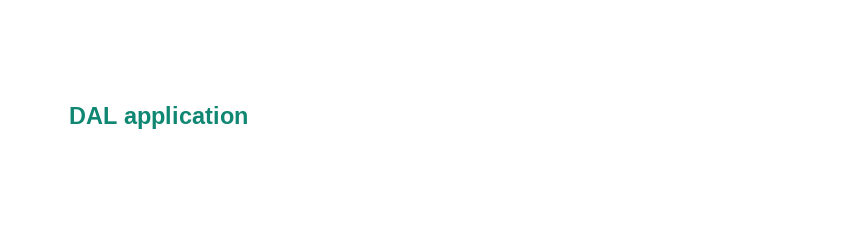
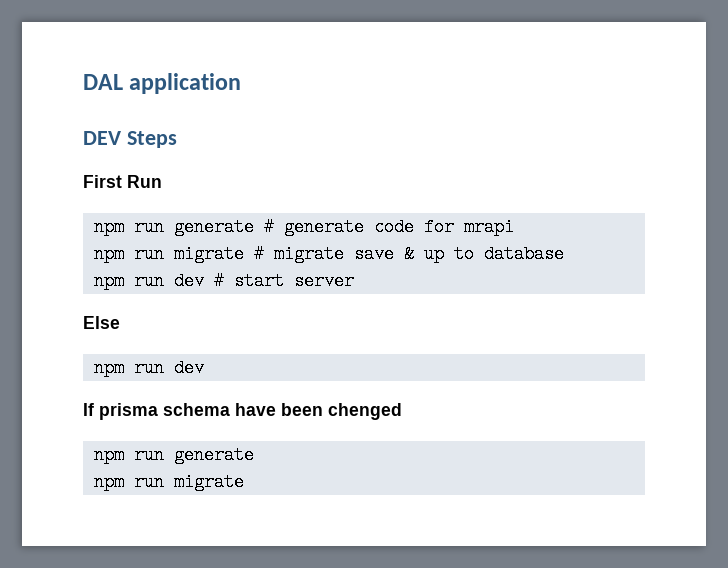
(248, 117) none -> [83,131,177,148] [83,175,162,188] [93,218,514,236] [93,245,564,263] [93,272,354,290] [83,316,120,329] [93,359,204,377] [83,403,402,420] [93,446,254,464] [93,473,244,491] // DEV Steps // First Run // npm run generate # generate code for mrapi // npm run migrate # migrate save & up to database // npm run dev # start server // Else // npm run dev // If prisma schema have been chenged // npm run generate // npm run migrate

